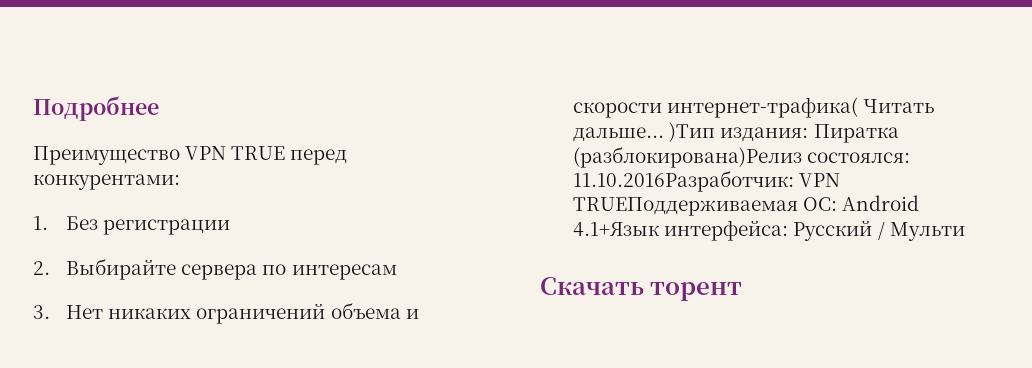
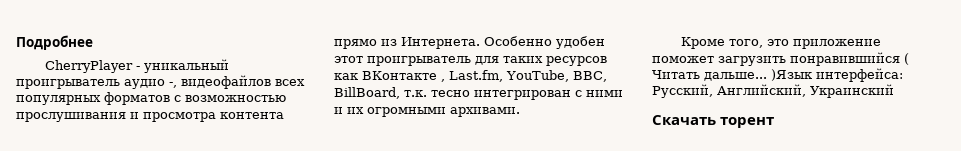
[33,146,348,165] [33,174,180,190] [33,216,231,235] [33,258,397,280] [33,302,419,324] [573,97,935,118] [573,122,899,143] [573,146,911,168] [573,170,841,192] [573,195,920,216] [573,220,965,241] Преимущество VPN TRUE перед конкурентами: // 1. Без регистрации // 2. Выбирайте сервера по интересам // 3. Нет никаких ограничений объема и скорости интернет-трафика( Читать дальше... )Тип издания: Пиратка (разблокирована)Релиз состоялся: 11.10.2016Разработчик: VPN TRUEПоддерживаемая ОС: Android 4.1+Язык интерфейса: Русский / Мульти -> [44,59,229,73] [16,75,305,89] [16,92,286,105] [16,112,284,122] [334,36,605,49] [334,56,607,66] [334,70,607,82] [334,87,623,100] [334,107,520,117] [680,37,881,49] [652,52,909,66] [652,68,903,82] [652,84,894,98] CherryPlayer - уникальный проигрыватель аудио -, видеофайлов всех популярных форматов с возможностью прослушивания и просмотра контента прямо из Интернета. Особенно удобен этот проигрыватель для таких ресурсов как ВКонтакте , Last.fm, YouTube, BBC, BillBoard, т.к. тесно интегрирован с ними и их огромными архивами. // Кроме того, это приложение поможет загрузить понравившийся ( Читать дальше... )Язык интерфейса: Русский, Английский, Украинский

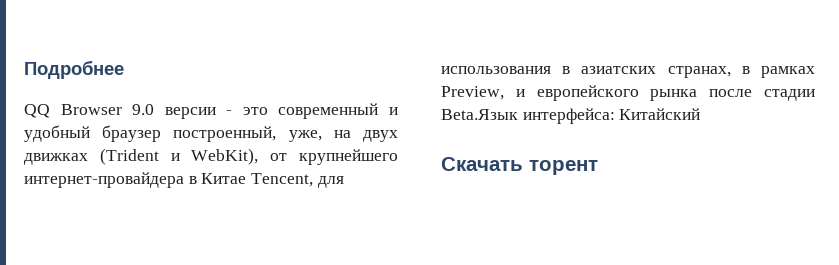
[44,59,229,73] [16,75,305,89] [16,92,286,105] [16,112,284,122] [334,36,605,49] [334,56,607,66] [334,70,607,82] [334,87,623,100] [334,107,520,117] [680,37,881,49] [652,52,909,66] [652,68,903,82] [652,84,894,98] CherryPlayer - уникальный проигрыватель аудио -, видеофайлов всех популярных форматов с возможностью прослушивания и просмотра контента прямо из Интернета. Особенно удобен этот проигрыватель для таких ресурсов как ВКонтакте , Last.fm, YouTube, BBC, BillBoard, т.к. тесно интегрирован с ними и их огромными архивами. // Кроме того, это приложение поможет загрузить понравившийся ( Читать дальше... )Язык интерфейса: Русский, Английский, Украинский -> [24,103,398,119] [24,125,398,142] [24,148,399,165] [24,172,344,188] [441,66,815,78] [441,85,815,101] [441,108,701,124] QQ Browser 9.0 версии - это современный и удобный браузер построенный, уже, на двух движках (Trident и WebKit), от крупнейшего интернет-провайдера в Китае Tencent, для использования в азиатских странах, в рамках Preview, и европейского рынка после стадии Beta.Язык интерфейса: Китайский

